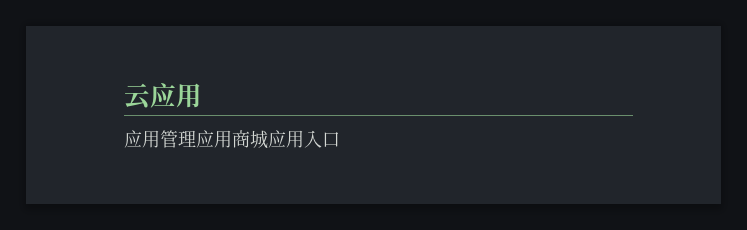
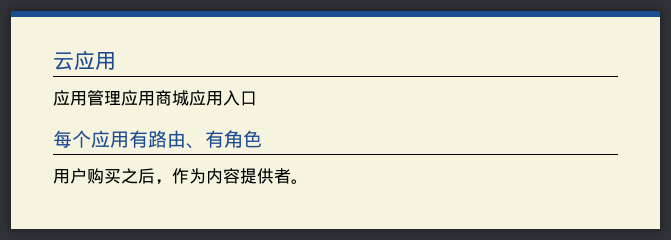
(340, 139) none -> [53,130,262,149] [53,168,308,185] // 每个应用有路由、有角色 // 用户购买之后，作为内容提供者。

